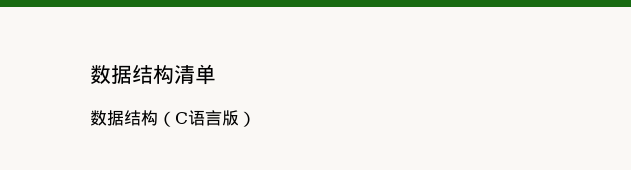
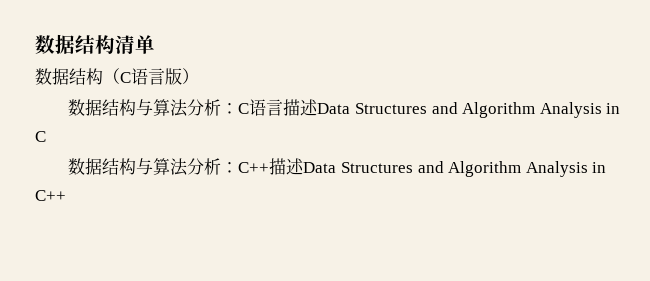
(256, 119) none -> [68,99,621,118] [35,131,46,142] [68,158,607,177] [35,190,66,201] // 数据结构与算法分析：C语言描述Data Structures and Algorithm Analysis in C // 数据结构与算法分析：C++描述Data Structures and Algorithm Analysis in C++

